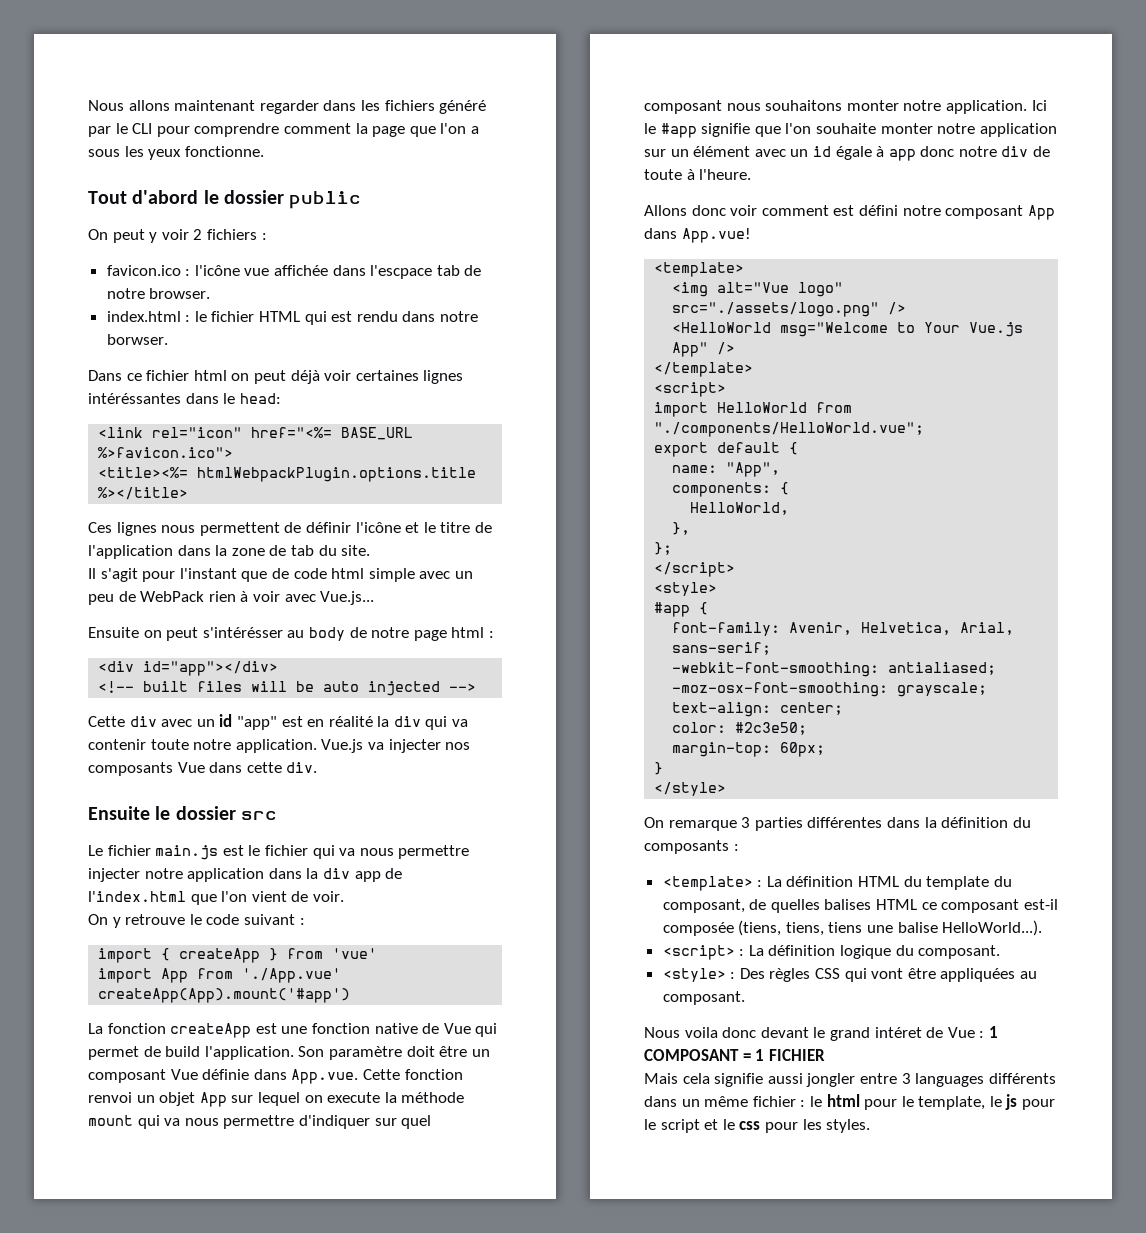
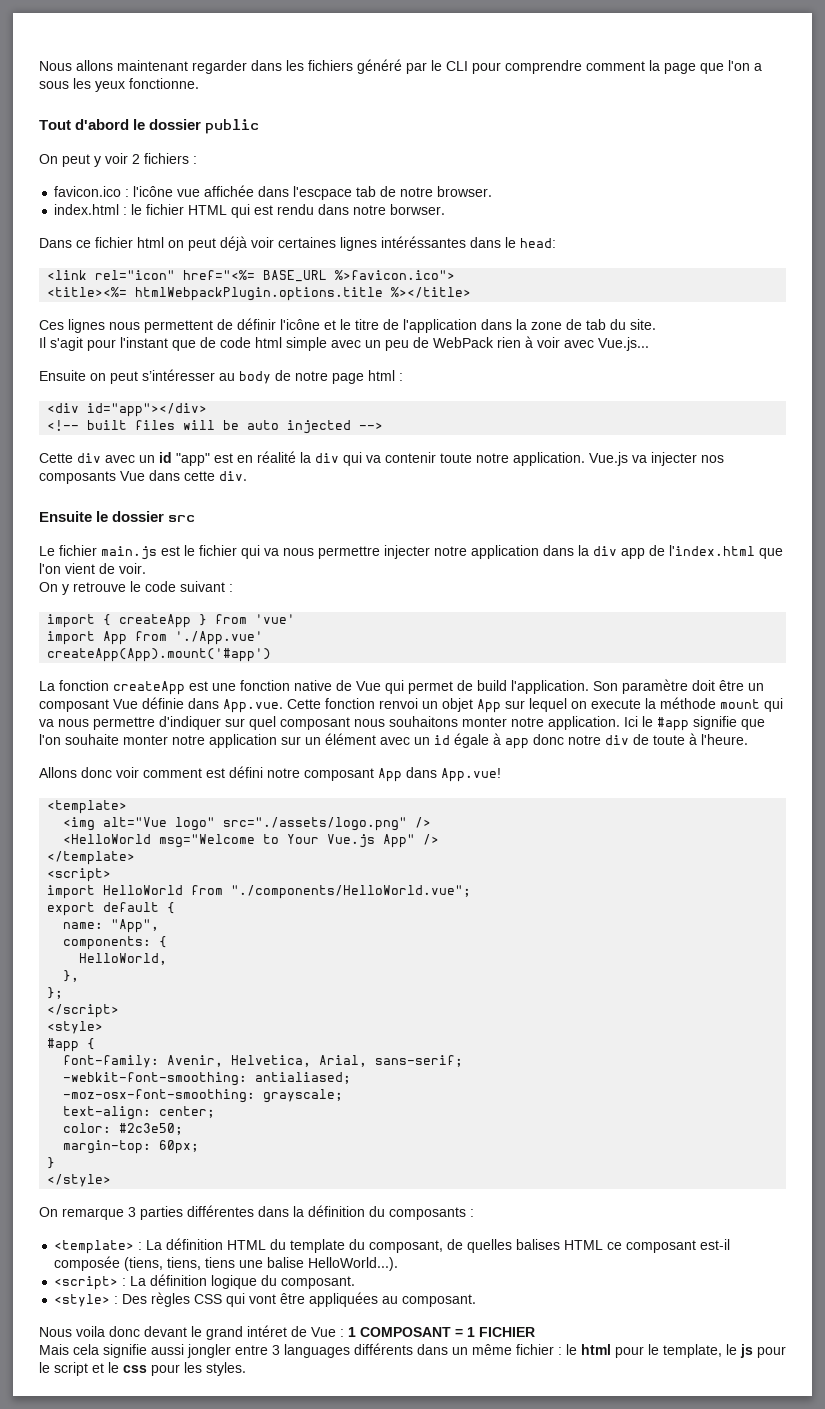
[202,627,283,638] s'intérésser -> [142,369,215,381] s’intéresser

